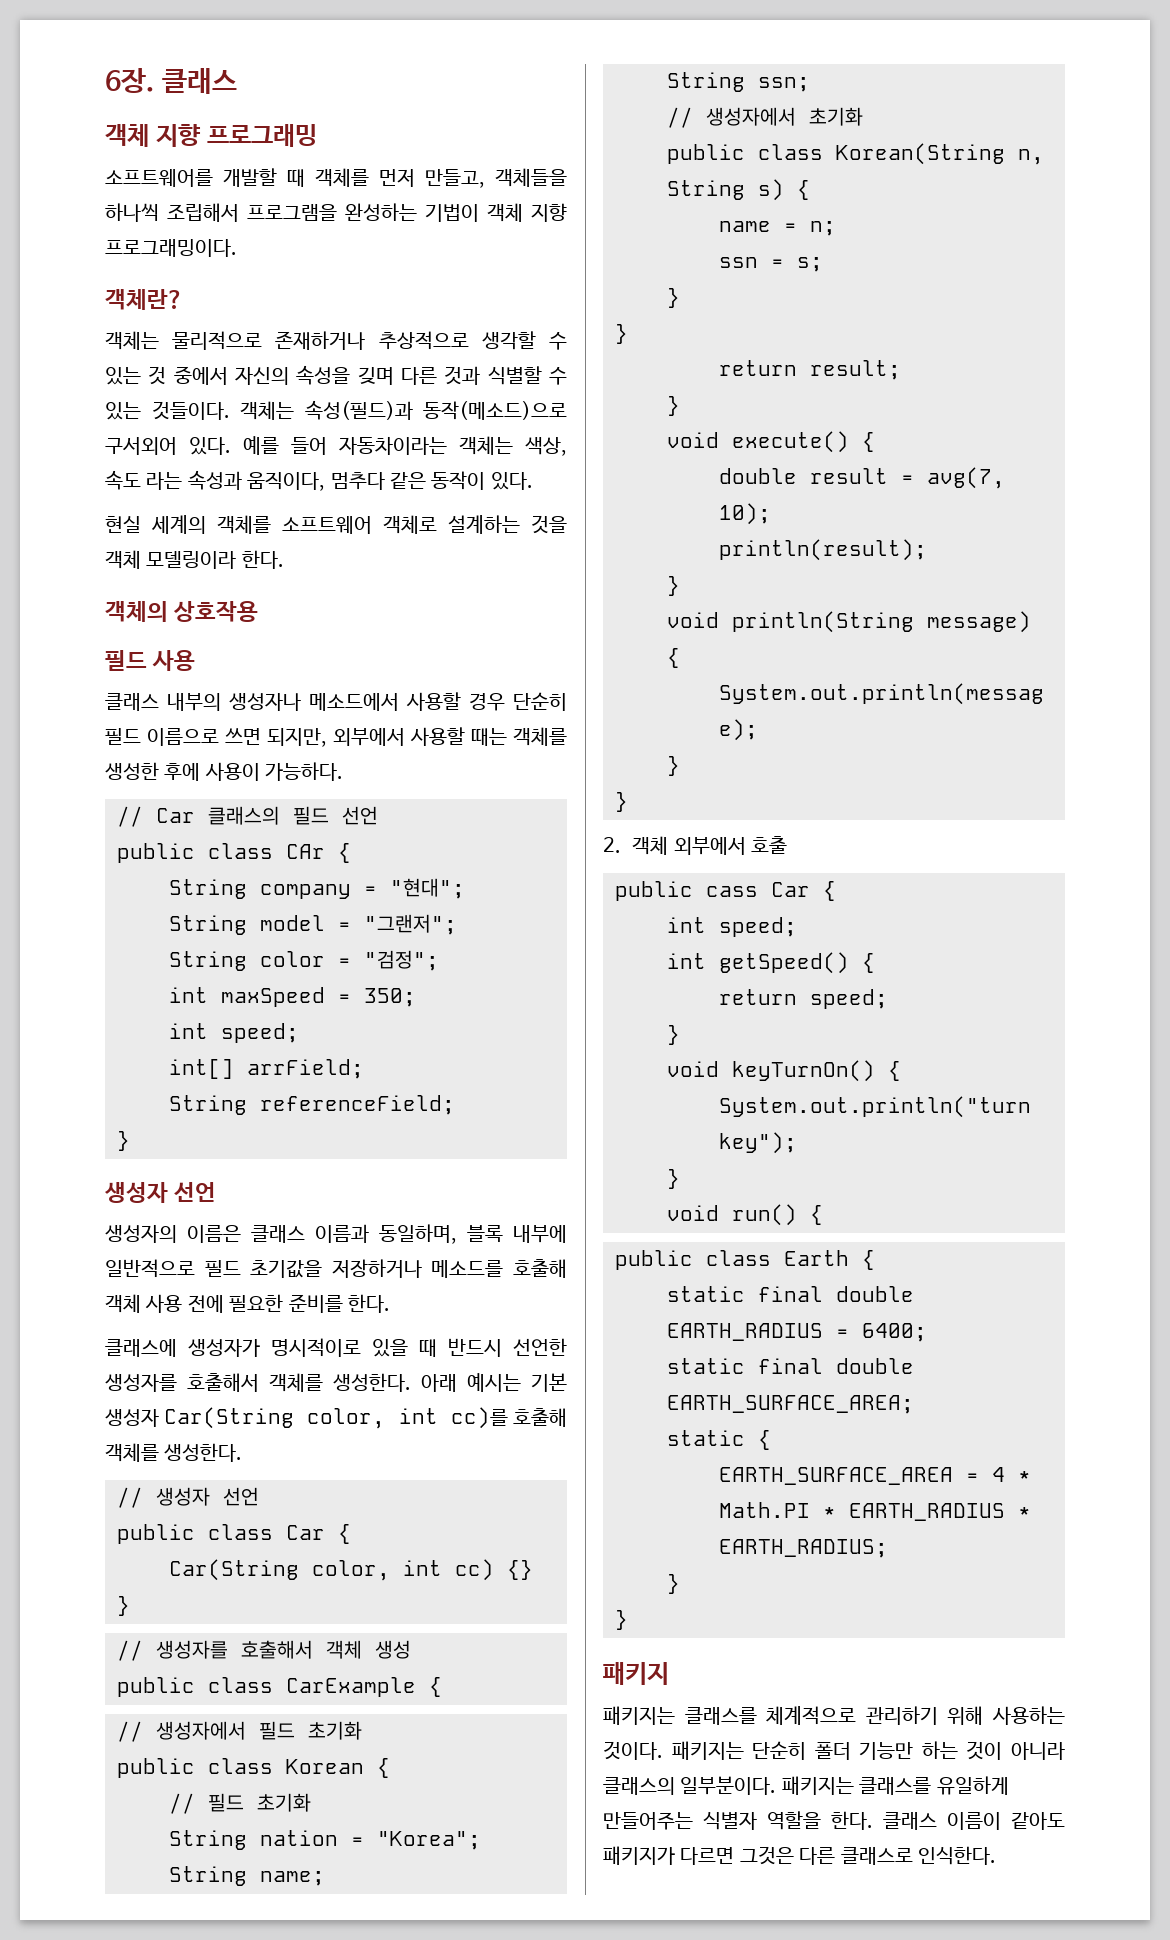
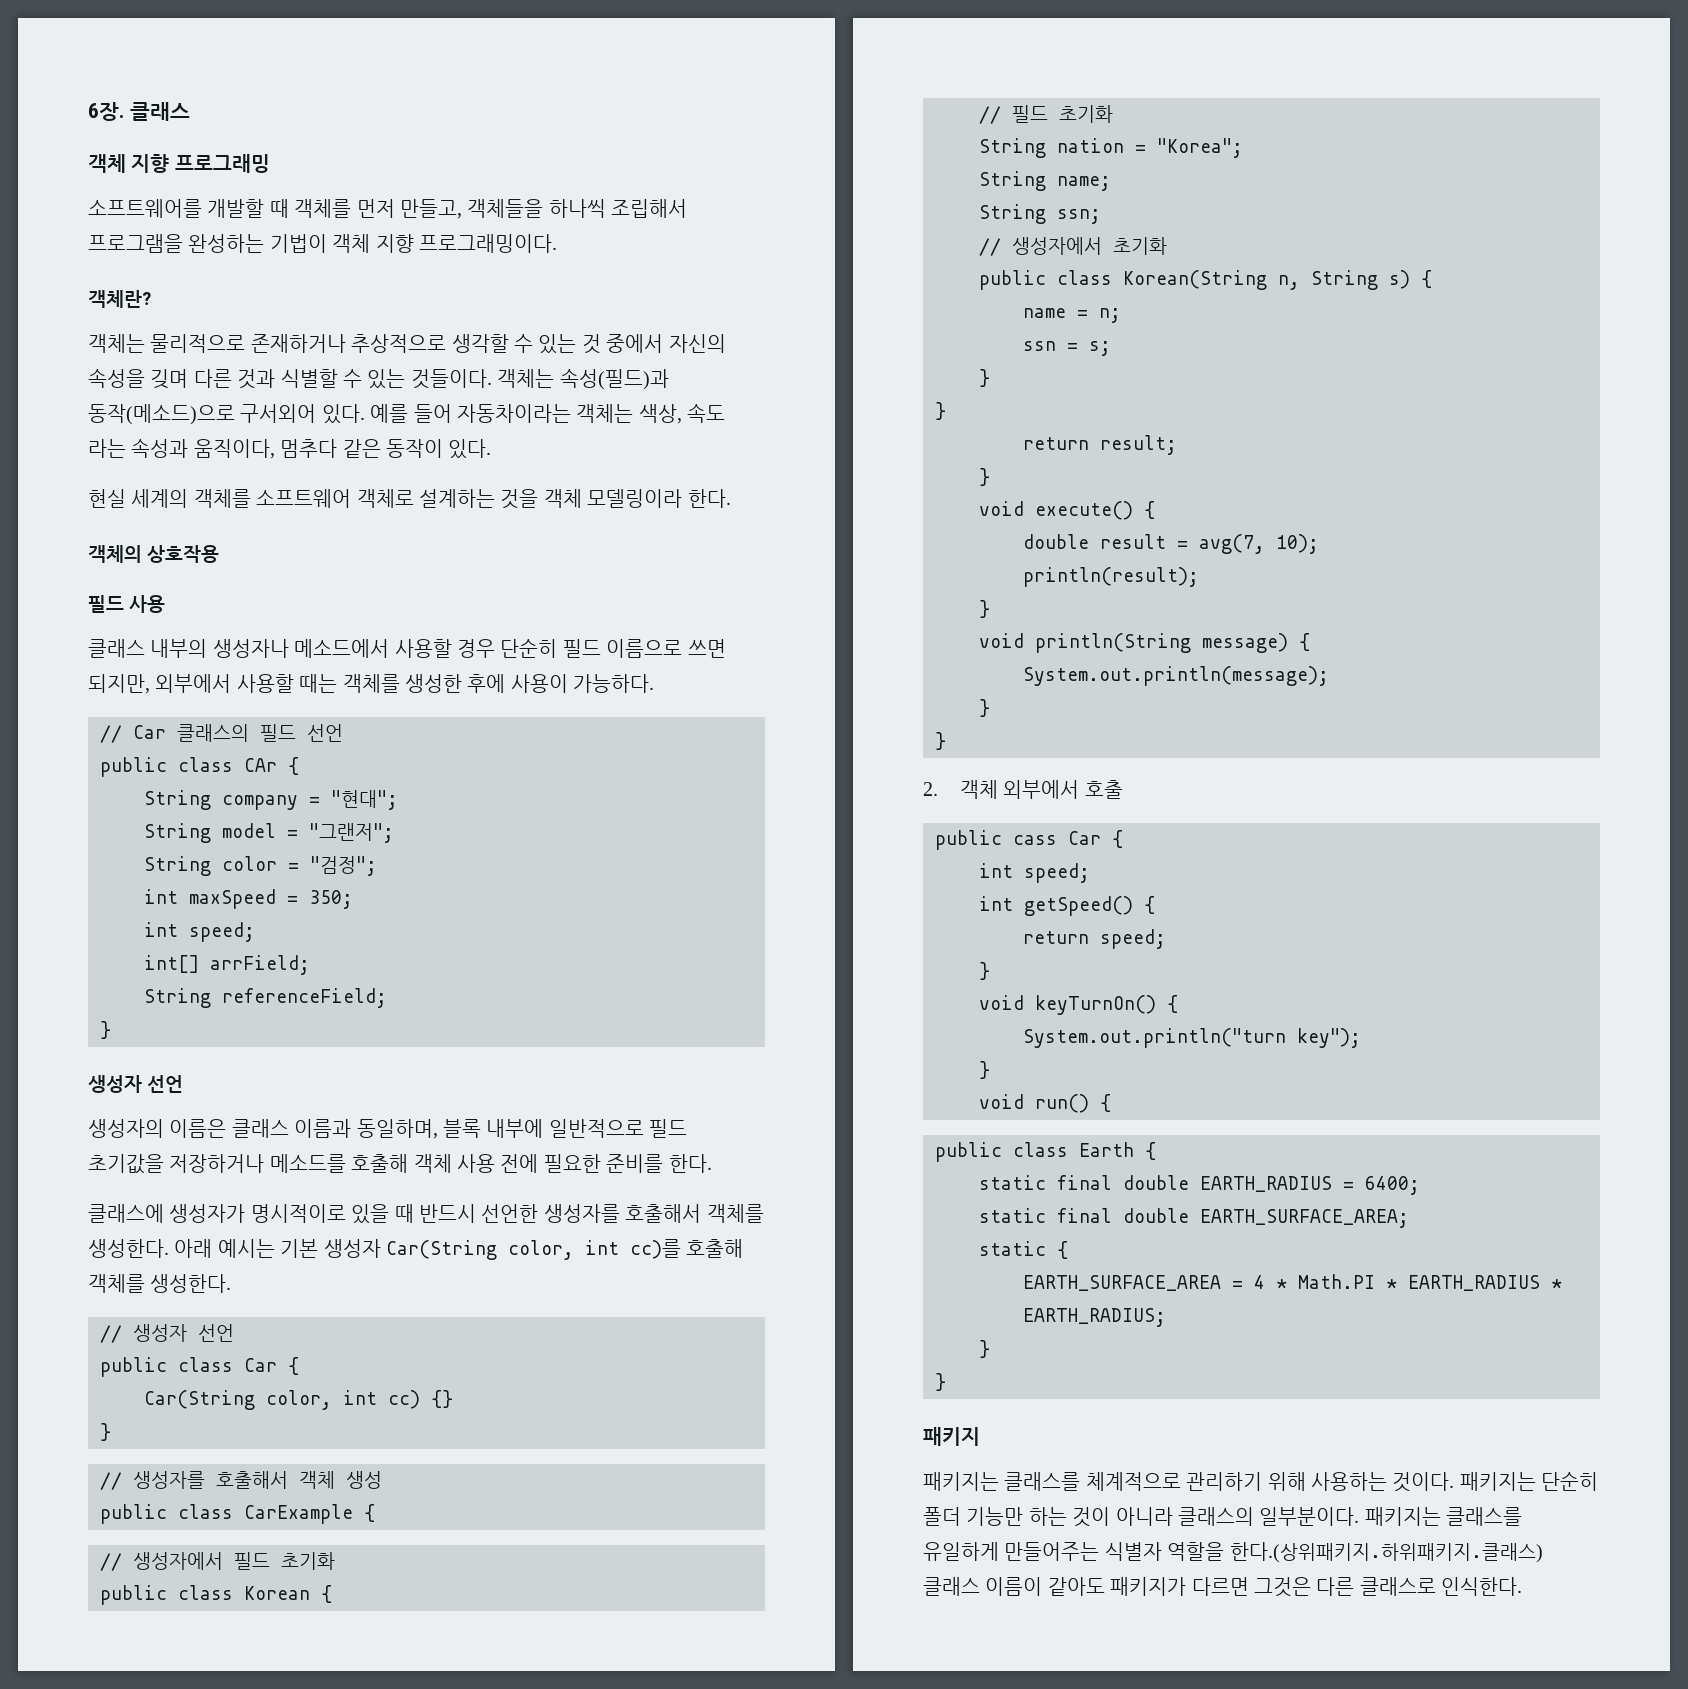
[831,1811,873,1830] 한다. -> [1229,1542,1543,1563] 한다.(상위패키지.하위패키지.클래스)

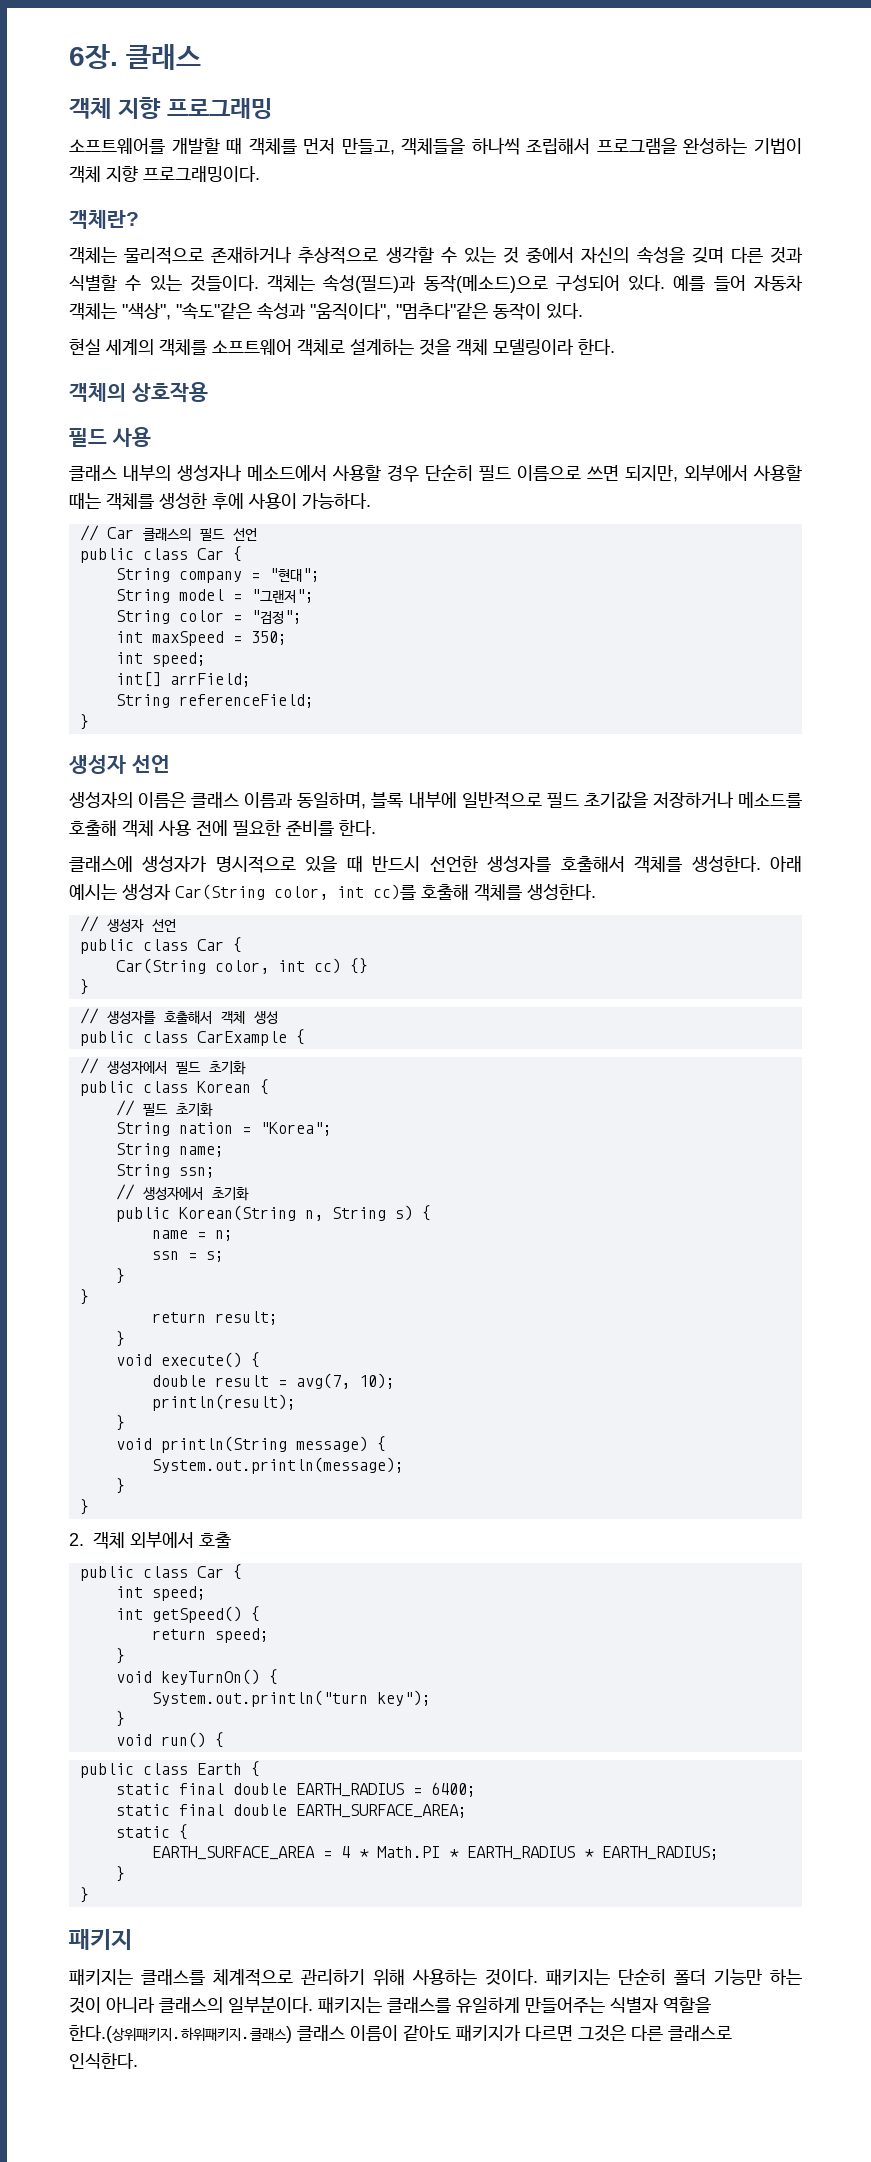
[240,404,317,423] 구서외어 -> [555,275,620,291] 구성되어
[456,403,726,424] [88,438,381,459] 자동차이라는 객체는 색상, 속도 라는 속성과 움직이다, 멈추다 같은 -> [753,275,803,291] [69,303,488,320] 자동차 객체는 "색상", "속도"같은 속성과 "움직이다", "멈추다"같은
[244,758,277,772] CAr -> [196,548,224,560] Car
[250,1204,346,1223] 명시적이로 -> [215,856,296,873] 명시적으로
[280,1239,319,1258] 기본 -> (117, 892) none
[1057,270,1112,285] class -> (170, 1214) none
[1013,835,1057,845] cass -> [142,1566,188,1578] class

